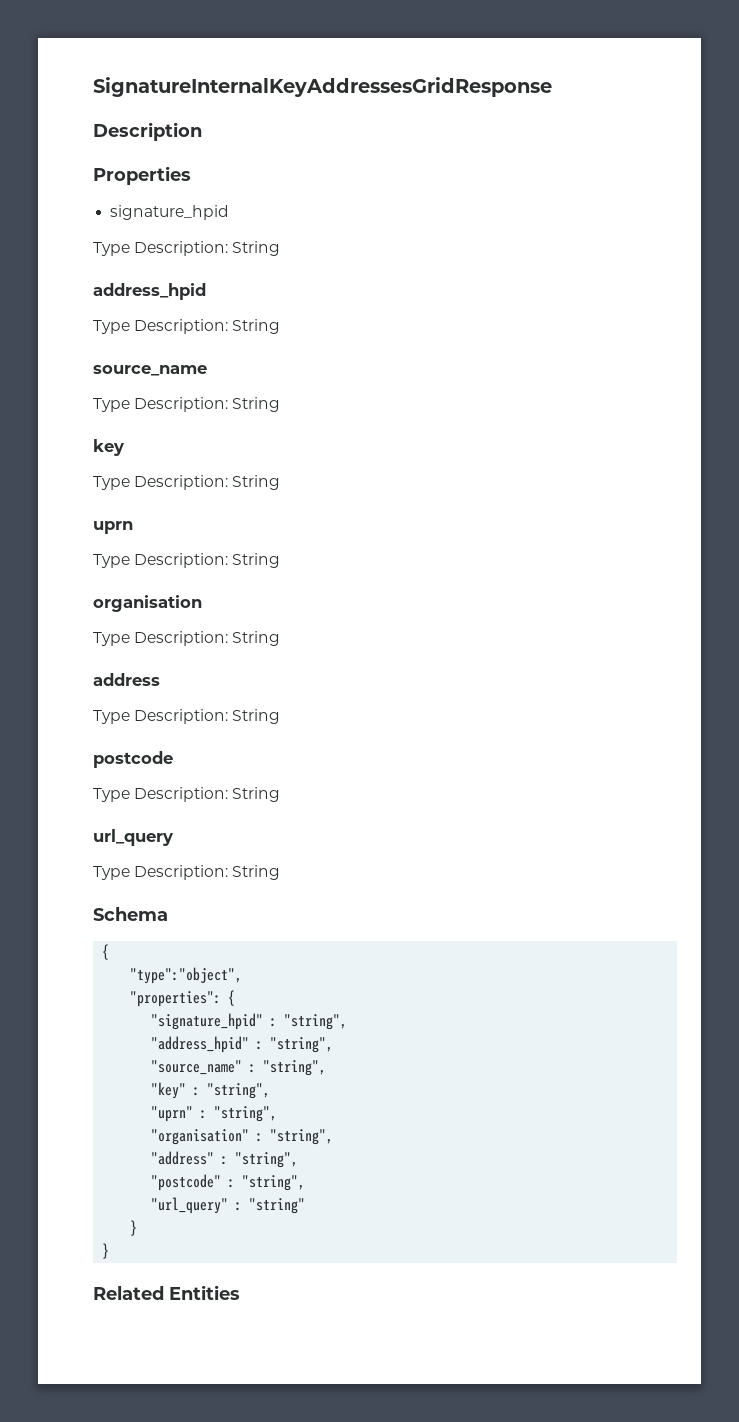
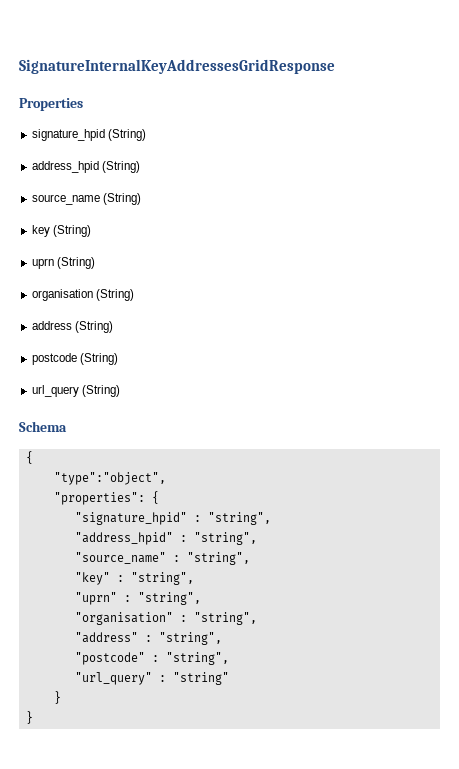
[93,122,202,141] // Description -> (335, 66) none
[93,241,281,256] [93,283,206,300] [93,319,281,334] [93,365,207,376] [93,397,281,412] [93,439,124,456] [93,475,281,490] [93,521,133,534] [93,553,281,568] [93,595,202,612] [93,631,281,646] [93,673,160,686] [93,709,281,724] [93,751,173,768] [93,787,281,802] [93,829,173,846] [93,865,281,880] // Type Description: String // address_hpid // Type Description: String // source_name // Type Description: String // key // Type Description: String // uprn // Type Description: String // organisation // Type Description: String // address // Type Description: String // postcode // Type Description: String // url_query // Type Description: String -> [107,129,146,141] [31,161,140,173] [31,193,141,205] [31,225,91,237] [31,257,95,269] [31,289,134,301] [31,321,113,333] [31,353,118,365] [31,385,120,397] (String) // address_hpid (String) // source_name (String) // key (String) // uprn (String) // organisation (String) // address (String) // postcode (String) // url_query (String)
[93,1285,240,1300] // Related Entities -> (33, 717) none

